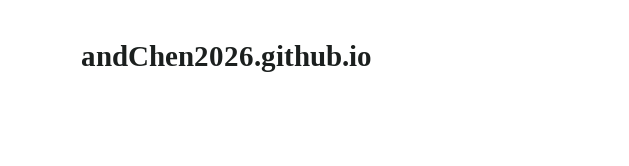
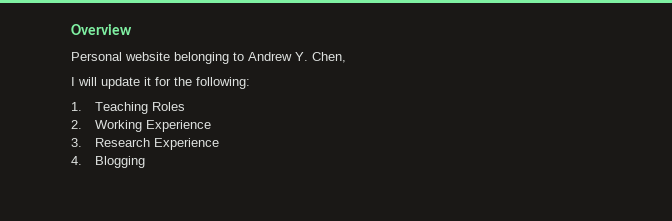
[81,45,372,72] andChen2026.github.io -> [71,24,132,35] [71,52,346,64] [71,77,250,89] [71,102,185,114] [71,120,211,132] [71,138,219,150] [71,156,145,168] Overview // Personal website belonging to Andrew Y. Chen, // I will update it for the following: // 1. Teaching Roles // 2. Working Experience // 3. Research Experience // 4. Blogging

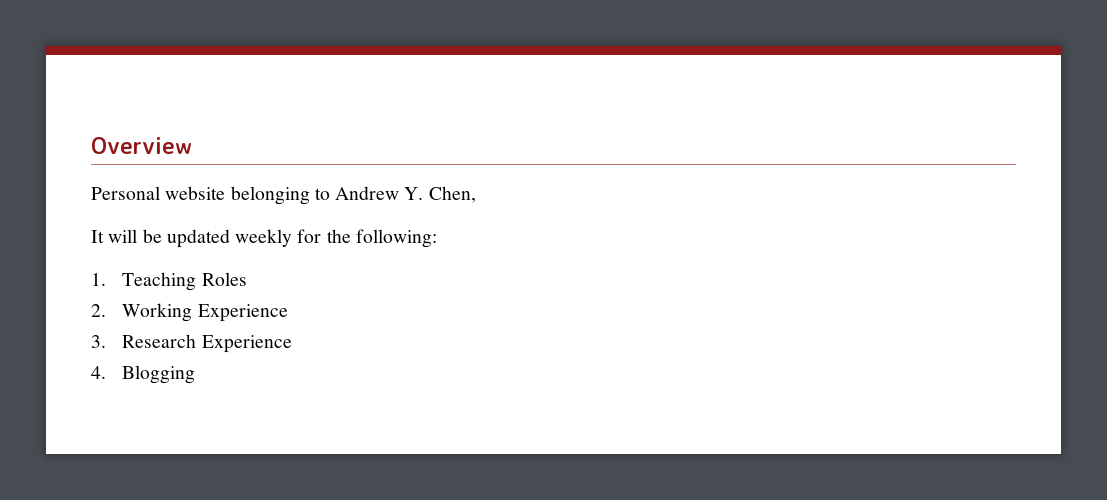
[71,77,151,89] I will update it -> [91,229,293,248] It will be updated weekly

